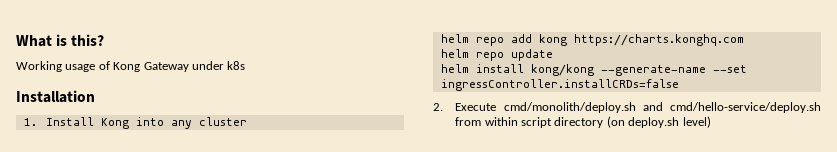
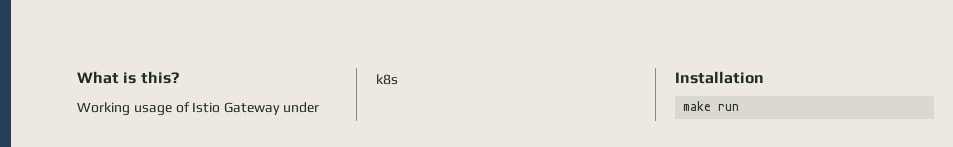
[113,62,141,72] Kong -> [192,102,221,113] Istio
[23,117,247,129] [440,34,744,46] [440,49,553,61] [440,64,747,76] [440,79,679,91] [433,102,821,113] [455,116,711,128] 1. Install Kong into any cluster // helm repo add kong https://charts.konghq.com // helm repo update // helm install kong/kong --generate-name --set ingressController.installCRDs=false // 2. Execute cmd/monolith/deploy.sh and cmd/hello-service/deploy.sh from within script directory (on deploy.sh level) -> [683,101,740,111] make run

